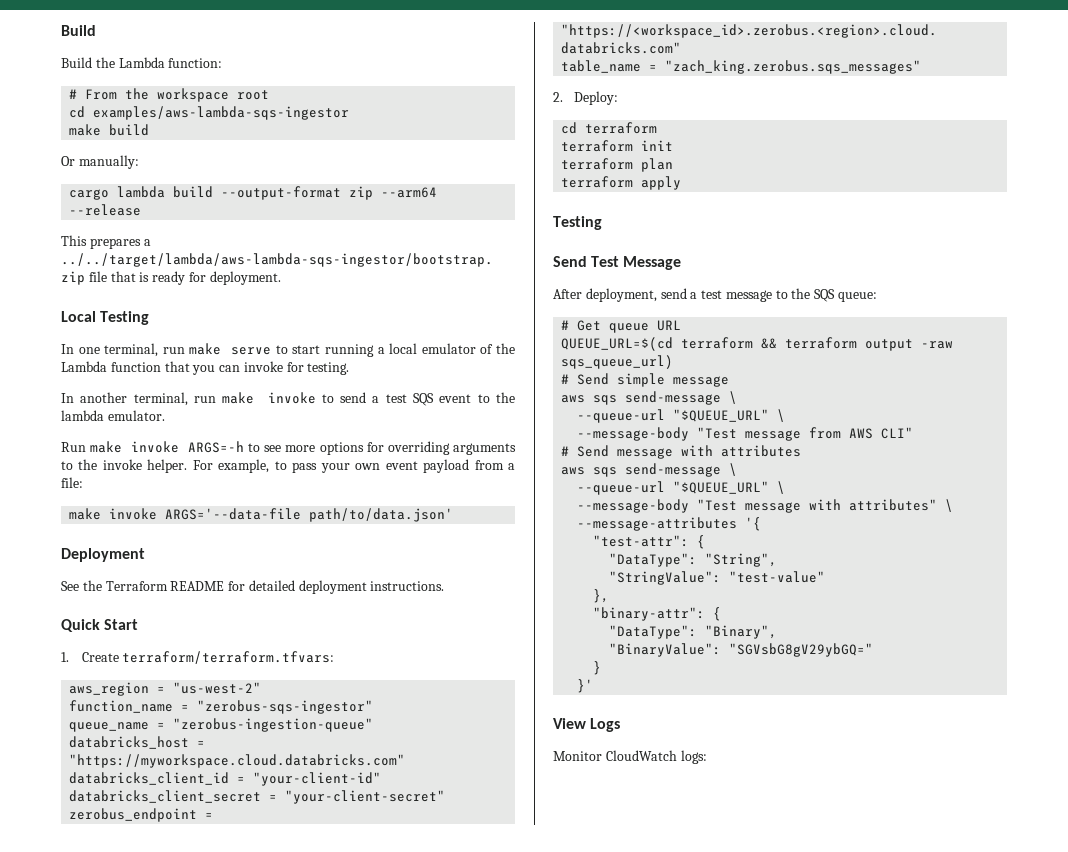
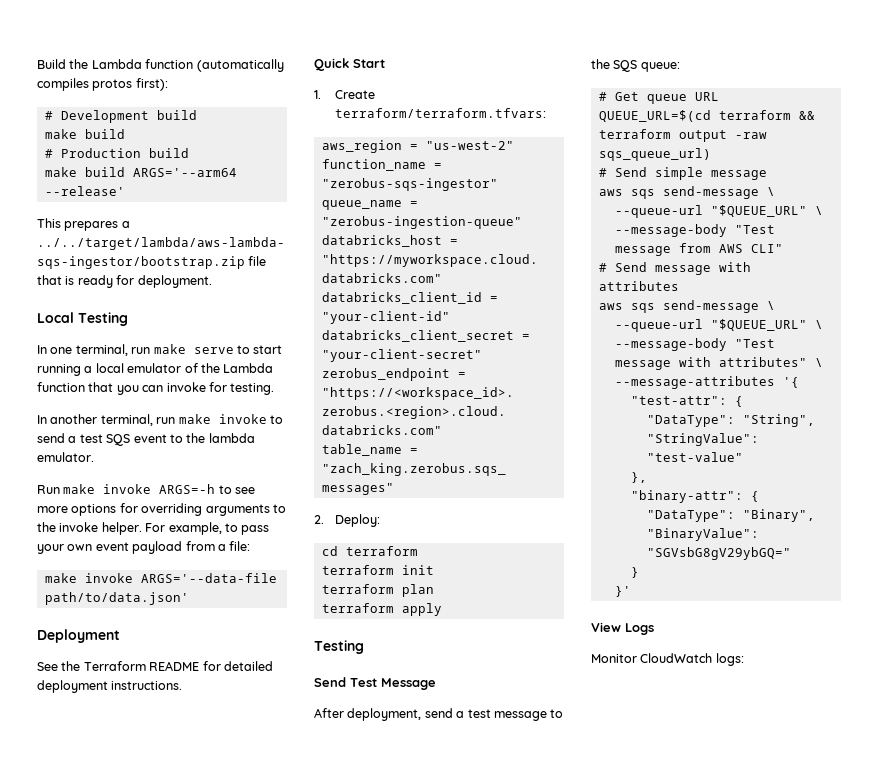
[61,25,96,36] [61,57,223,68] [69,88,270,102] [69,106,350,120] [69,124,150,136] [61,155,139,169] [69,186,438,200] [69,204,142,216] Build // Build the Lambda function: // # From the workspace root // cd examples/aws-lambda-sqs-ingestor // make build // Or manually: // cargo lambda build --output-format zip --arm64 --release -> [37,59,284,72] [37,78,168,91] [44,110,197,123] [44,129,125,139] [44,148,189,158] [44,167,237,177] [44,186,125,196] Build the Lambda function (automatically compiles protos first): // # Development build // make build // # Production build // make build ARGS='--arm64 --release'

